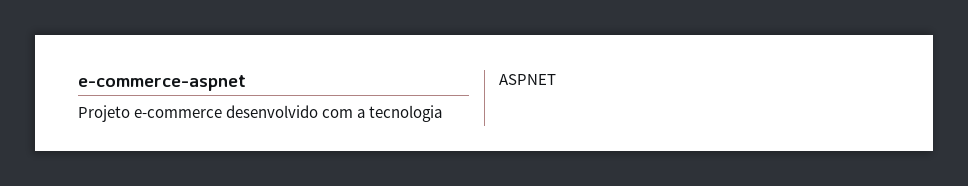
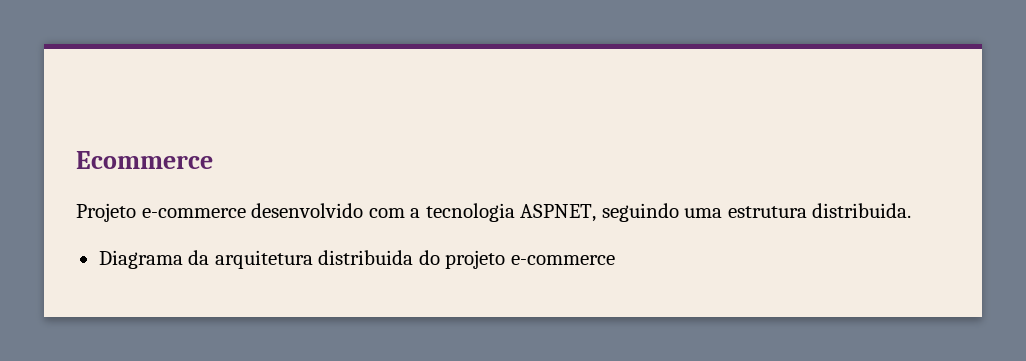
[78,75,246,91] e-commerce-aspnet -> [76,151,213,169] Ecommerce
[499,74,556,85] ASPNET -> [520,203,912,222] [98,250,615,269] ASPNET, seguindo uma estrutura distribuida. // Diagrama da arquitetura distribuida do projeto e-commerce

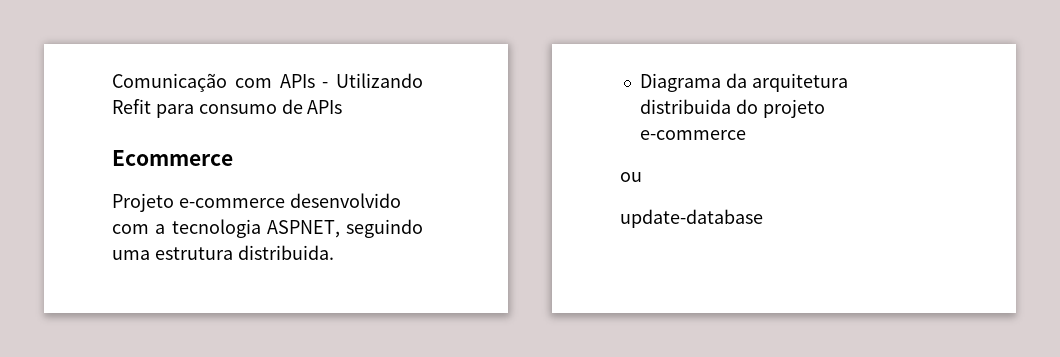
(76, 160) none -> [112,73,423,92] [112,99,343,118] Comunicação com APIs - Utilizando Refit para consumo de APIs //
(615, 260) none -> [620,172,642,182] [620,209,763,228] // ou // update-database

